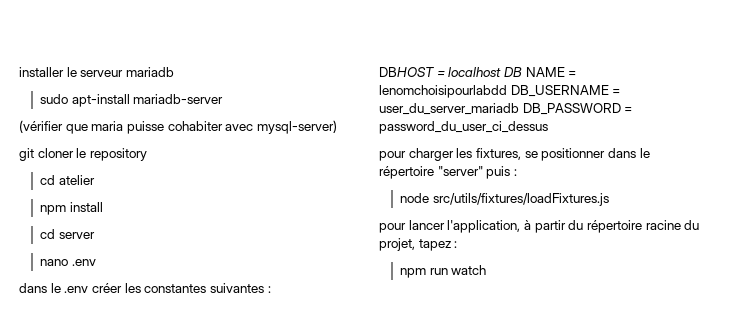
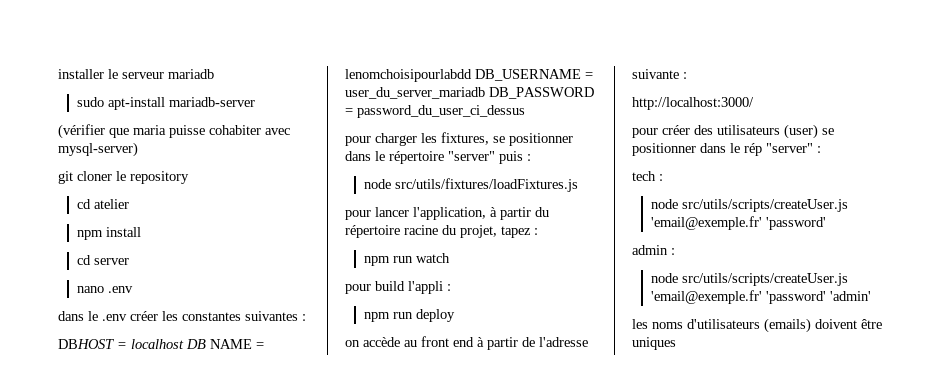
(487, 270) none -> [345,281,451,294] [364,309,456,322] [345,336,588,350] [632,69,687,79] [632,97,754,110] [632,124,834,139] [632,143,821,156] [632,171,663,181] [651,199,849,212] [651,216,827,230] [632,245,675,255] [651,273,849,286] [651,290,872,304] [632,318,882,333] [632,337,676,350] // pour build l'appli : // npm run deploy // on accède au front end à partir de l'adresse suivante : // http://localhost:3000/ // pour créer des utilisateurs (user) se positionner dans le rép "server" : // tech : // node src/utils/scripts/createUser.js 'email@exemple.fr' 'password' // admin : // node src/utils/scripts/createUser.js 'email@exemple.fr' 'password' 'admin' // les noms d'utilisateurs (emails) doivent être uniques

